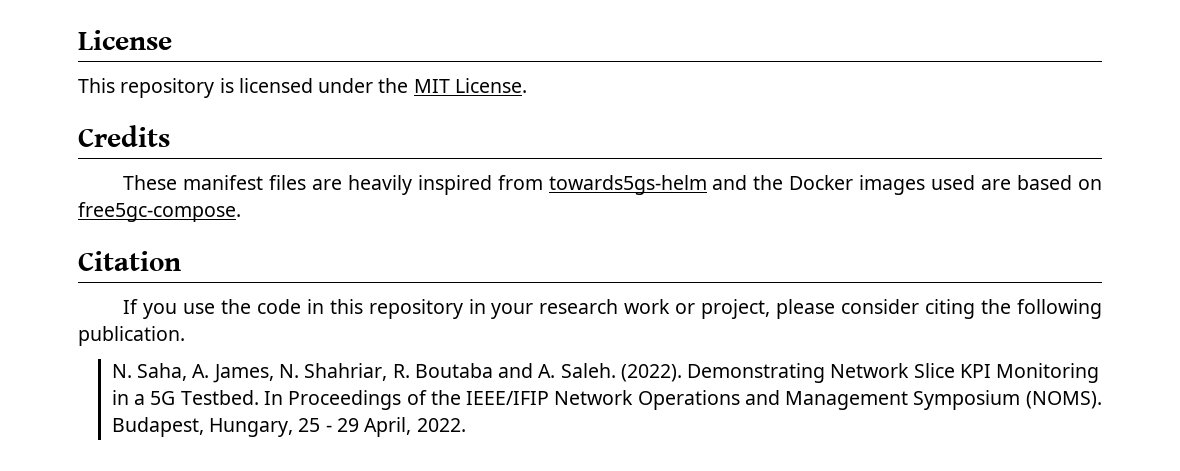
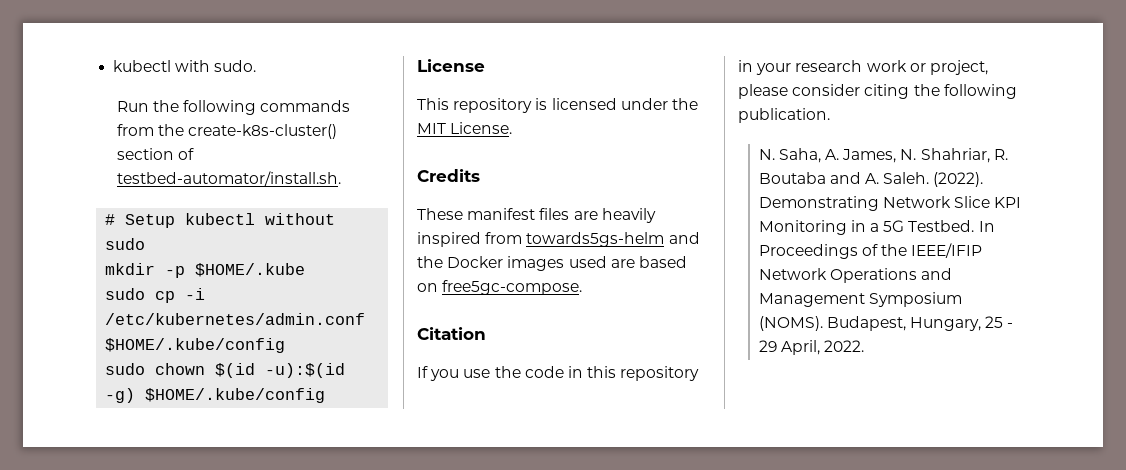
(78, 40) none -> [113,60,257,72] [116,100,351,115] [116,124,338,139] [116,148,194,160] [116,171,341,186] [105,213,336,228] [105,238,146,250] [105,263,306,278] [105,288,206,303] [105,313,366,325] [105,338,286,353] [105,363,346,378] [105,388,326,403] kubectl with sudo. // Run the following commands from the create-k8s-cluster() section of testbed-automator/install.sh. // # Setup kubectl without sudo // mkdir -p $HOME/.kube // sudo cp -i /etc/kubernetes/admin.conf $HOME/.kube/config // sudo chown $(id -u):$(id -g) $HOME/.kube/config //

